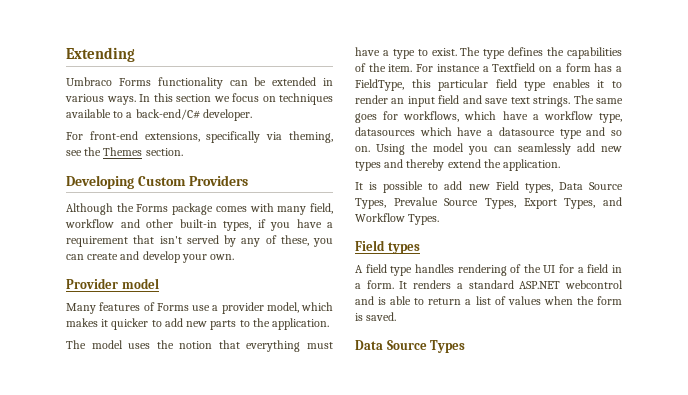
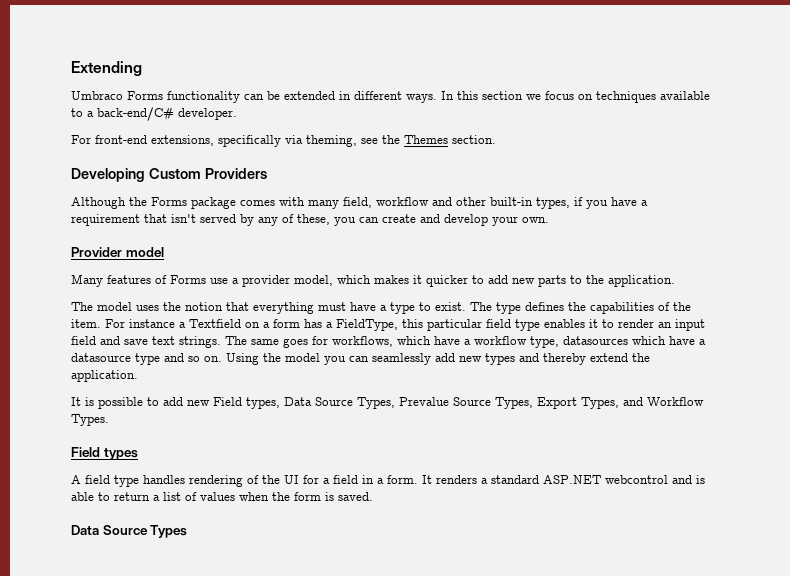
[65,94,104,102] various -> [354,91,402,100] different

